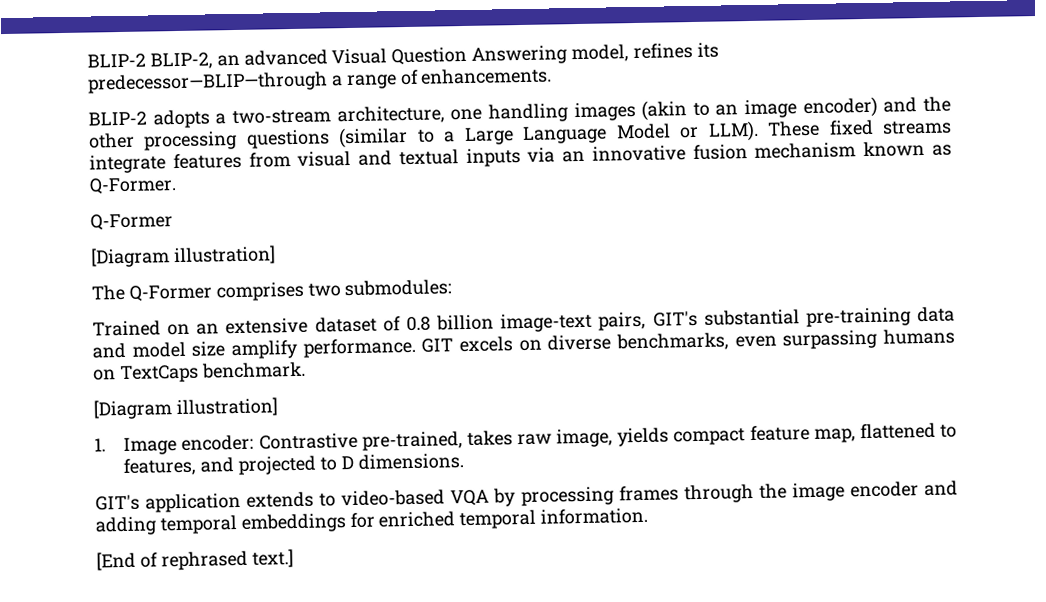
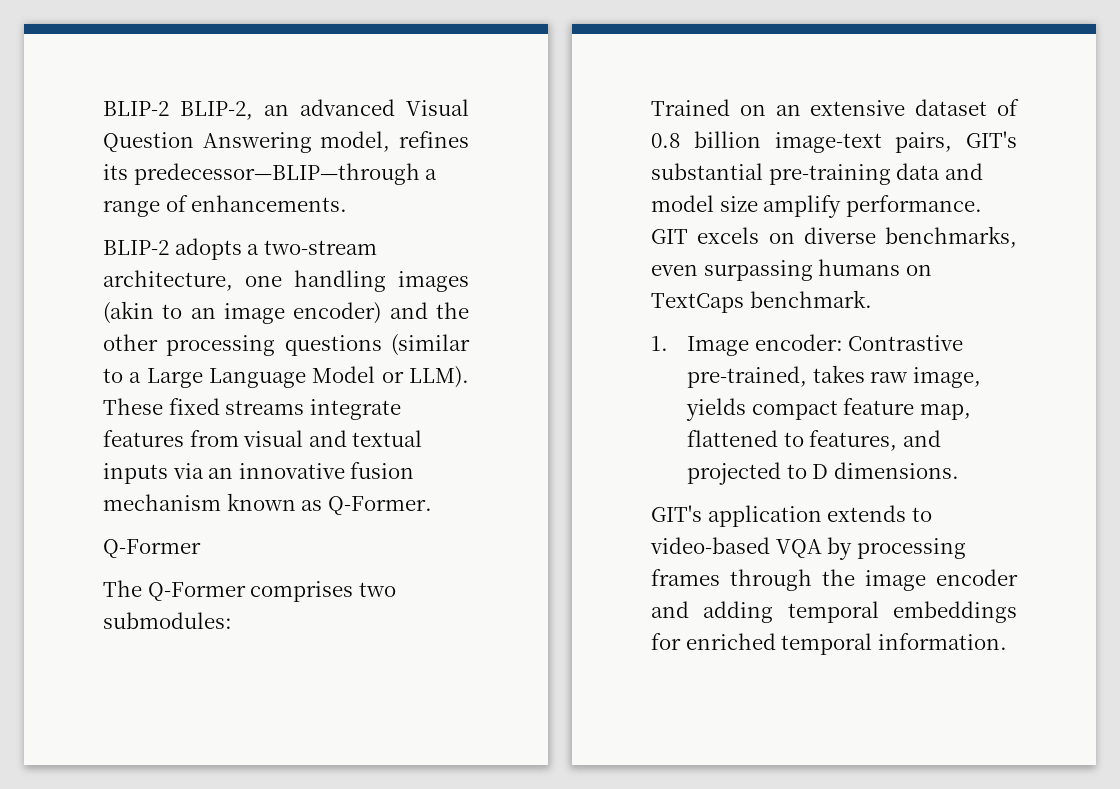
[91,245,276,268] // [Diagram illustration] -> (201, 548) none
[93,397,278,420] // [Diagram illustration] -> (872, 299) none
[96,549,294,571] // [End of rephrased text.] -> (1007, 641) none

